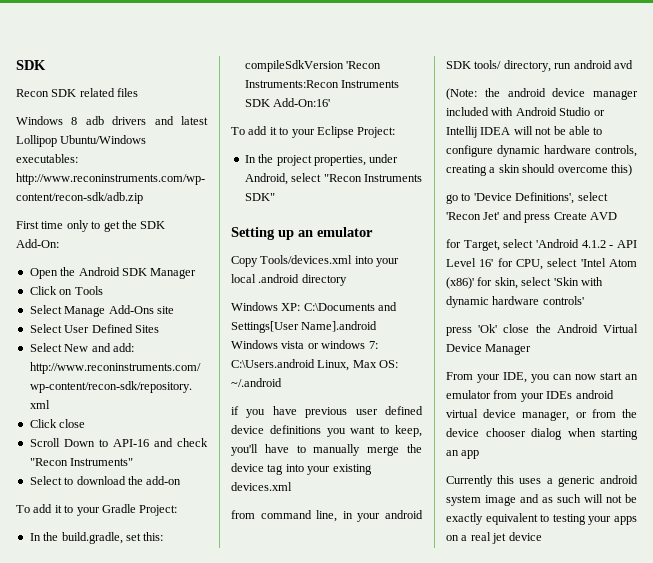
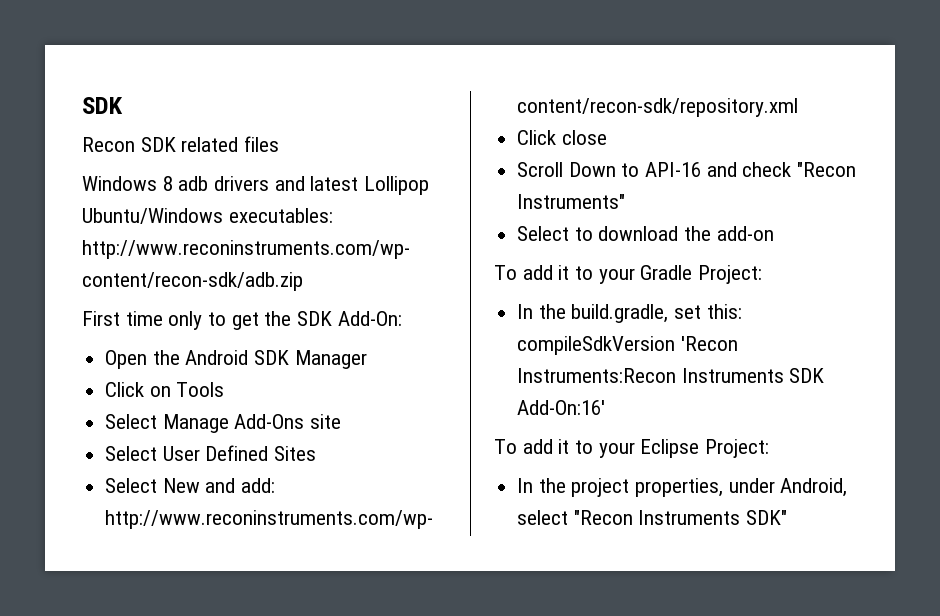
[231,227,373,240] [231,255,400,267] [231,274,347,286] [231,302,398,311] [231,321,378,333] [231,340,378,349] [231,359,399,371] [231,378,282,387] [231,406,423,418] [231,425,422,437] [231,444,422,456] [231,463,372,475] [231,482,292,491] [231,510,423,522] [446,60,633,72] [446,88,638,100] [446,107,605,116] [446,126,603,138] [446,145,637,157] [446,164,632,176] [446,192,608,204] [446,211,617,223] [446,239,637,251] [446,258,637,270] [446,277,603,289] [446,296,584,308] [446,324,638,336] [446,344,532,355] [446,372,638,383] [446,390,614,402] [446,409,637,421] [446,428,638,440] [446,450,480,459] [446,475,638,487] [446,494,637,506] [446,513,637,525] [446,532,542,544] // Setting up an emulator // Copy Tools/devices.xml into your local .android directory // Windows XP: C:\Documents and Settings[User Name].android Windows vista or windows 7: C:\Users.android Linux, Max OS: ~/.android // if you have previous user defined device definitions you want to keep, you'll have to manually merge the device tag into your existing devices.xml // from command line, in your android SDK tools/ directory, run android avd // (Note: the android device manager included with Android Studio or Intellij IDEA will not be able to configure dynamic hardware controls, creating a skin should overcome this) // go to 'Device Definitions', select 'Recon Jet' and press Create AVD // for Target, select 'Android 4.1.2 - API Level 16' for CPU, select 'Intel Atom (x86)' for skin, select 'Skin with dynamic hardware controls' // press 'Ok' close the Android Virtual Device Manager // From your IDE, you can now start an emulator from your IDEs android virtual device manager, or from the device chooser dialog when starting an app // Currently this uses a generic android system image and as such will not be exactly equivalent to testing your apps on a real jet device -> (788, 517) none

